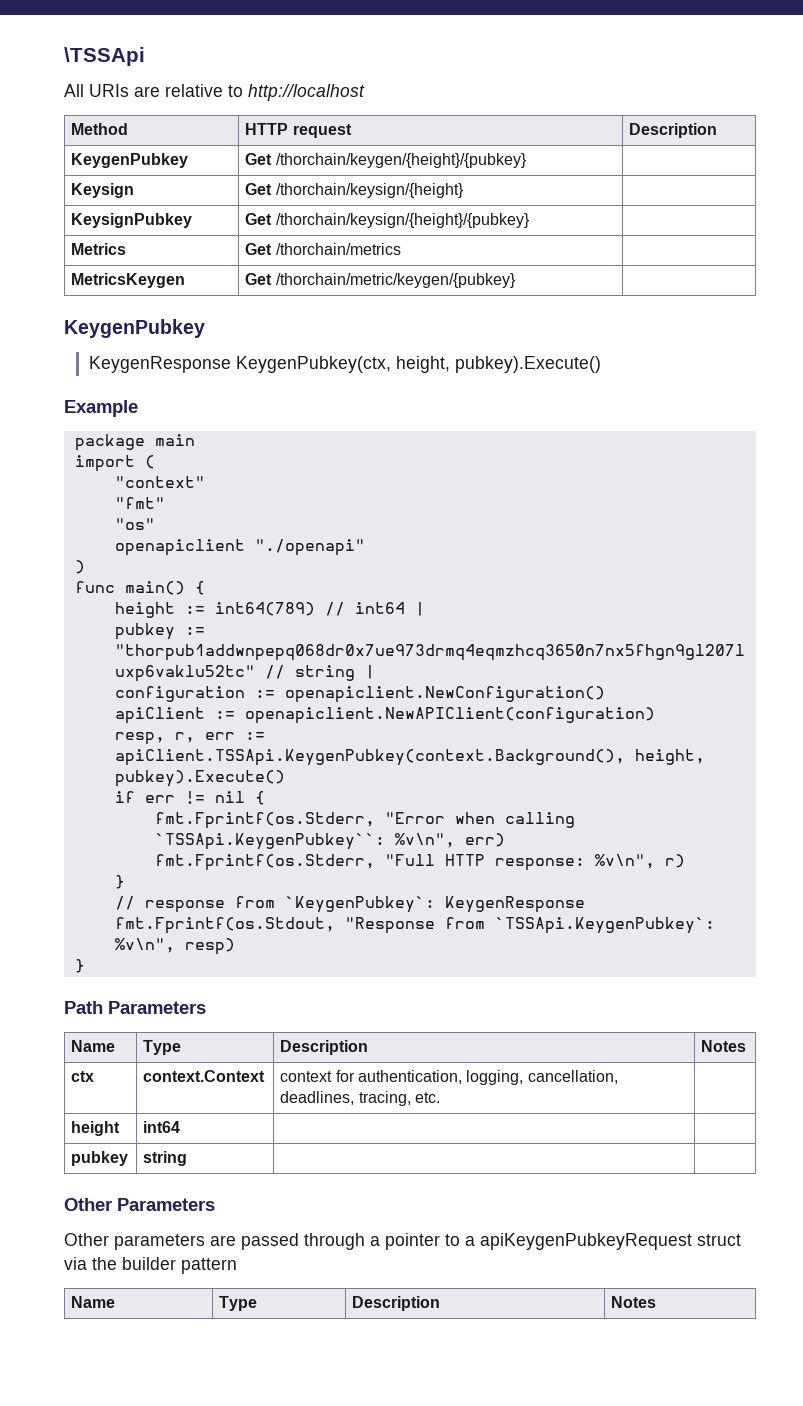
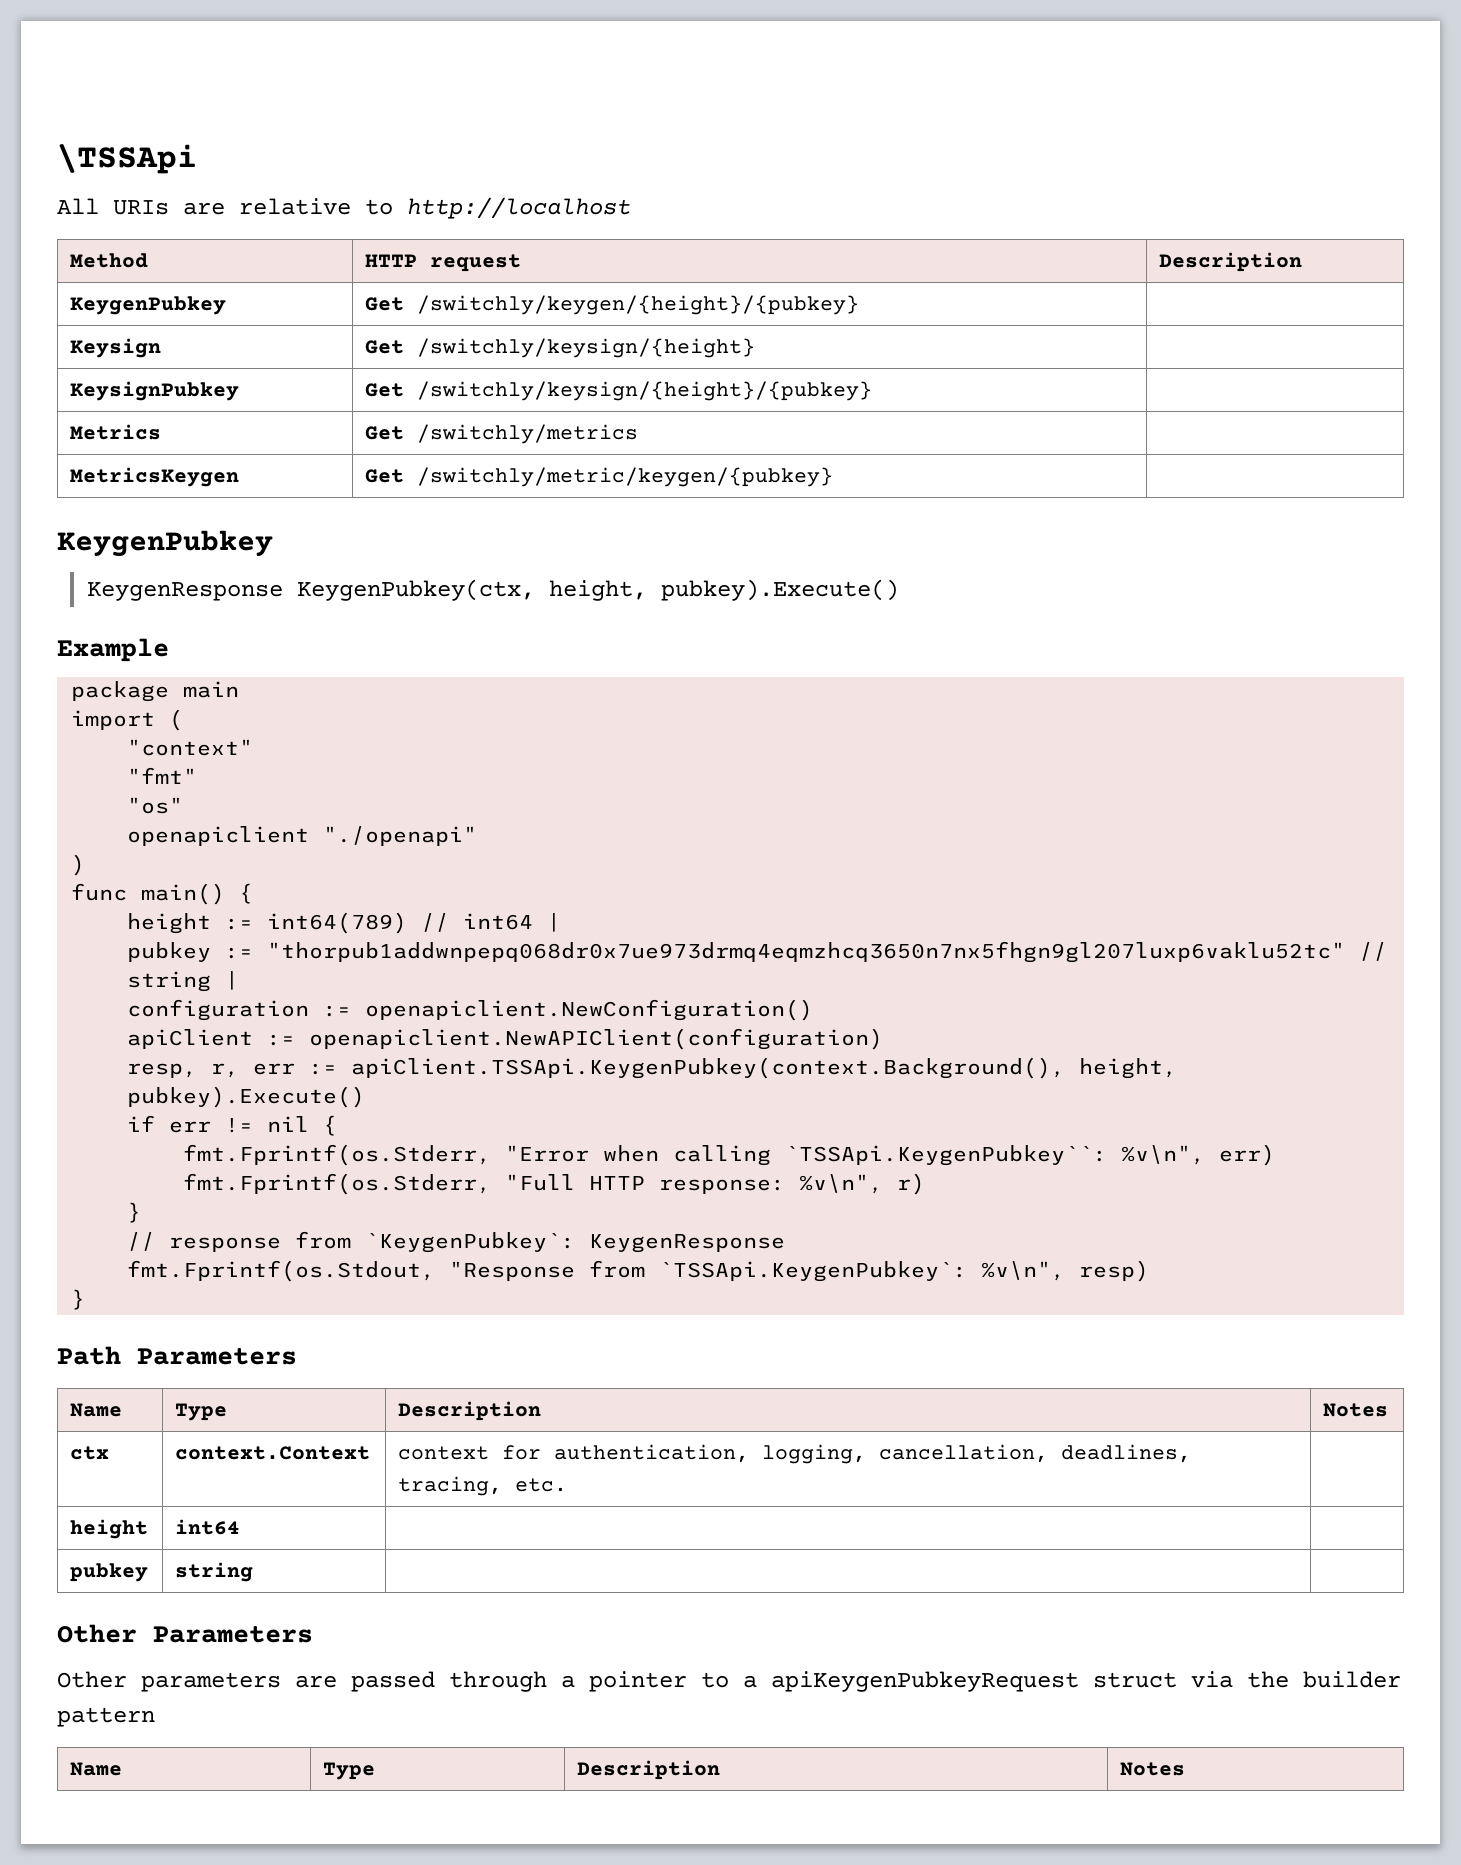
[275,153,527,168] /thorchain/keygen/{height}/{pubkey} -> [417,295,860,315] /switchly/keygen/{height}/{pubkey}
[275,183,464,198] /thorchain/keysign/{height} -> [417,338,756,358] /switchly/keysign/{height}
[275,213,530,228] /thorchain/keysign/{height}/{pubkey} -> [417,381,873,401] /switchly/keysign/{height}/{pubkey}
[275,243,401,255] /thorchain/metrics -> [417,424,639,444] /switchly/metrics
[275,273,516,288] /thorchain/metric/keygen/{pubkey} -> [417,467,834,487] /switchly/metric/keygen/{pubkey}

